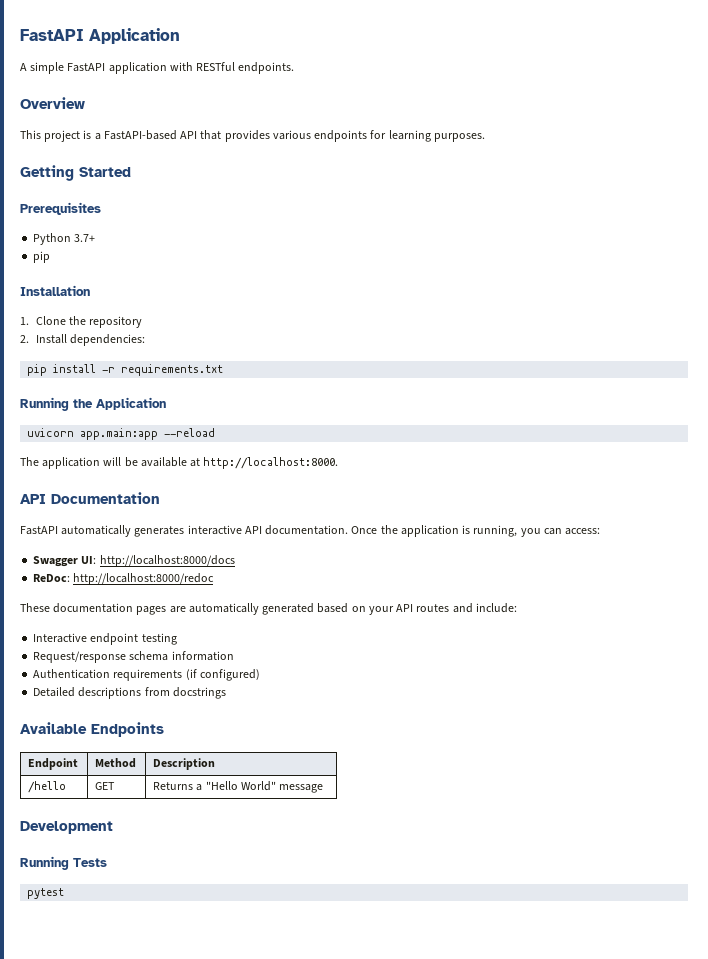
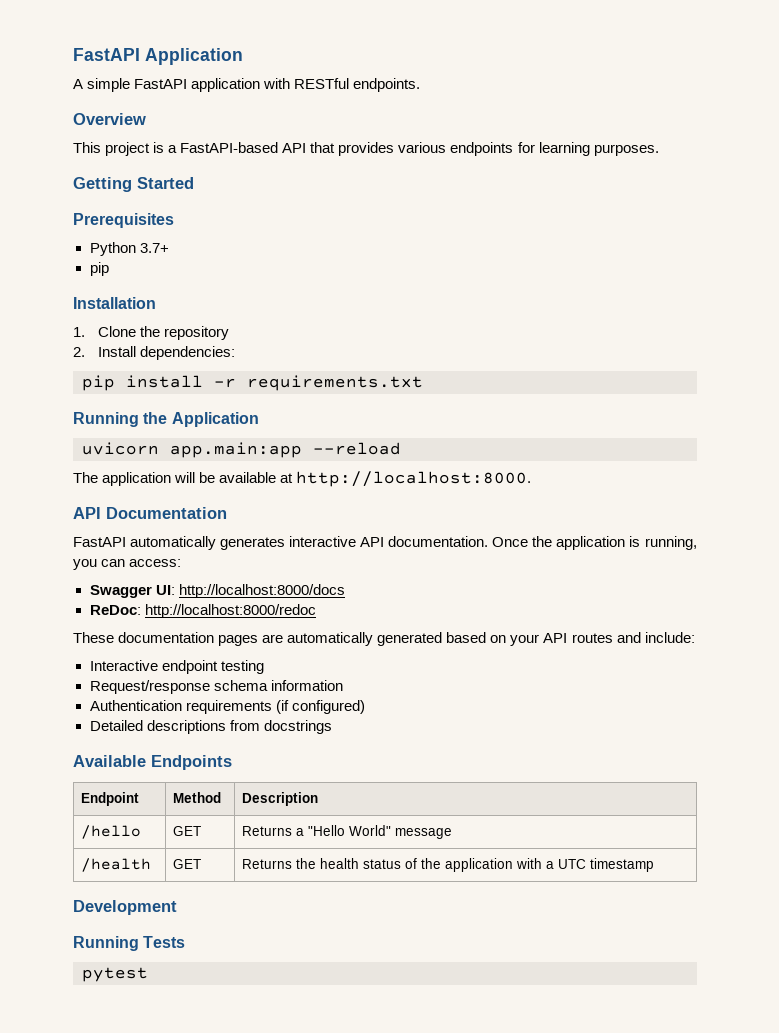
(324, 788) none -> [81,858,152,872] [173,859,202,869] [242,858,655,872] // /health | GET | Returns the health status of the application with a UTC timestamp

